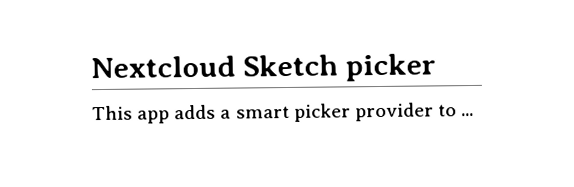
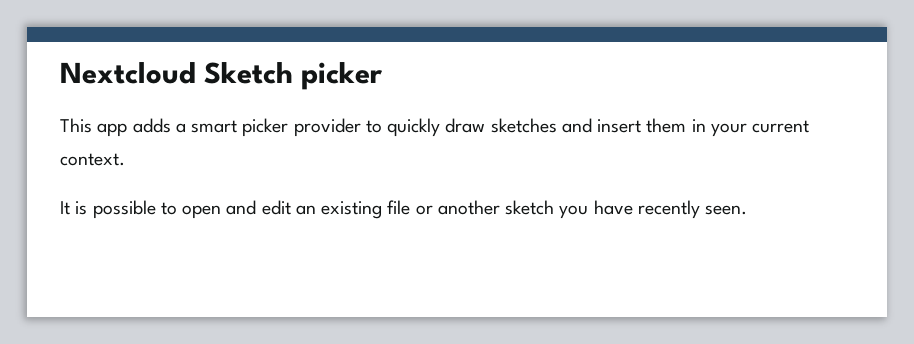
[461,112,475,117] ... -> [387,118,810,137] [60,153,125,166] [60,200,748,219] quickly draw sketches and insert them in your current context. // It is possible to open and edit an existing file or another sketch you have recently seen.

